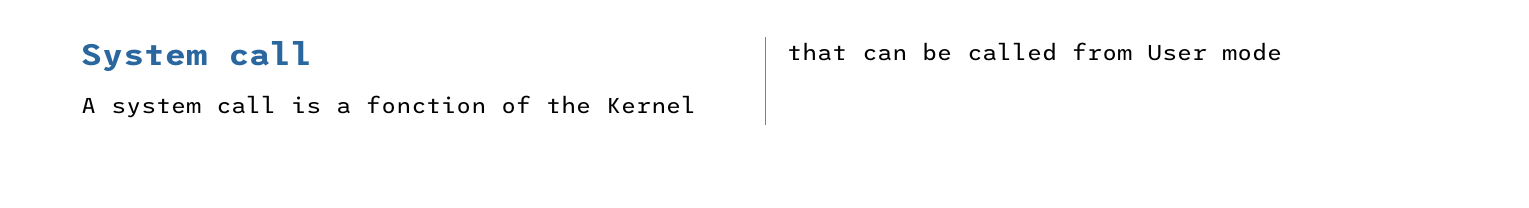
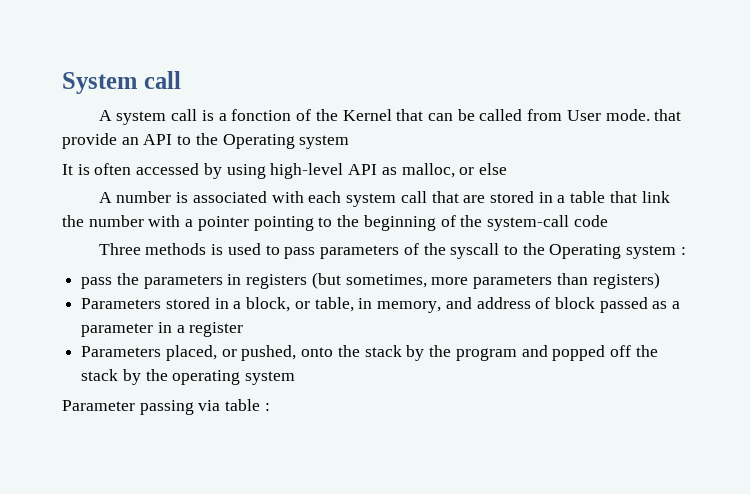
[1222,42,1282,61] mode -> [605,109,682,121] [62,133,350,149] [62,163,507,179] [98,191,670,207] [62,215,608,231] [98,243,686,259] [81,272,660,289] [81,297,681,313] [81,322,244,337] [81,345,658,361] [81,369,296,385] [62,399,270,415] mode. that provide an API to the Operating system // It is often accessed by using high-level API as malloc, or else // A number is associated with each system call that are stored in a table that link the number with a pointer pointing to the beginning of the system-call code // Three methods is used to pass parameters of the syscall to the Operating system : // pass the parameters in registers (but sometimes, more parameters than registers) // Parameters stored in a block, or table, in memory, and address of block passed as a parameter in a register // Parameters placed, or pushed, onto the stack by the program and popped off the stack by the operating system // Parameter passing via table :

